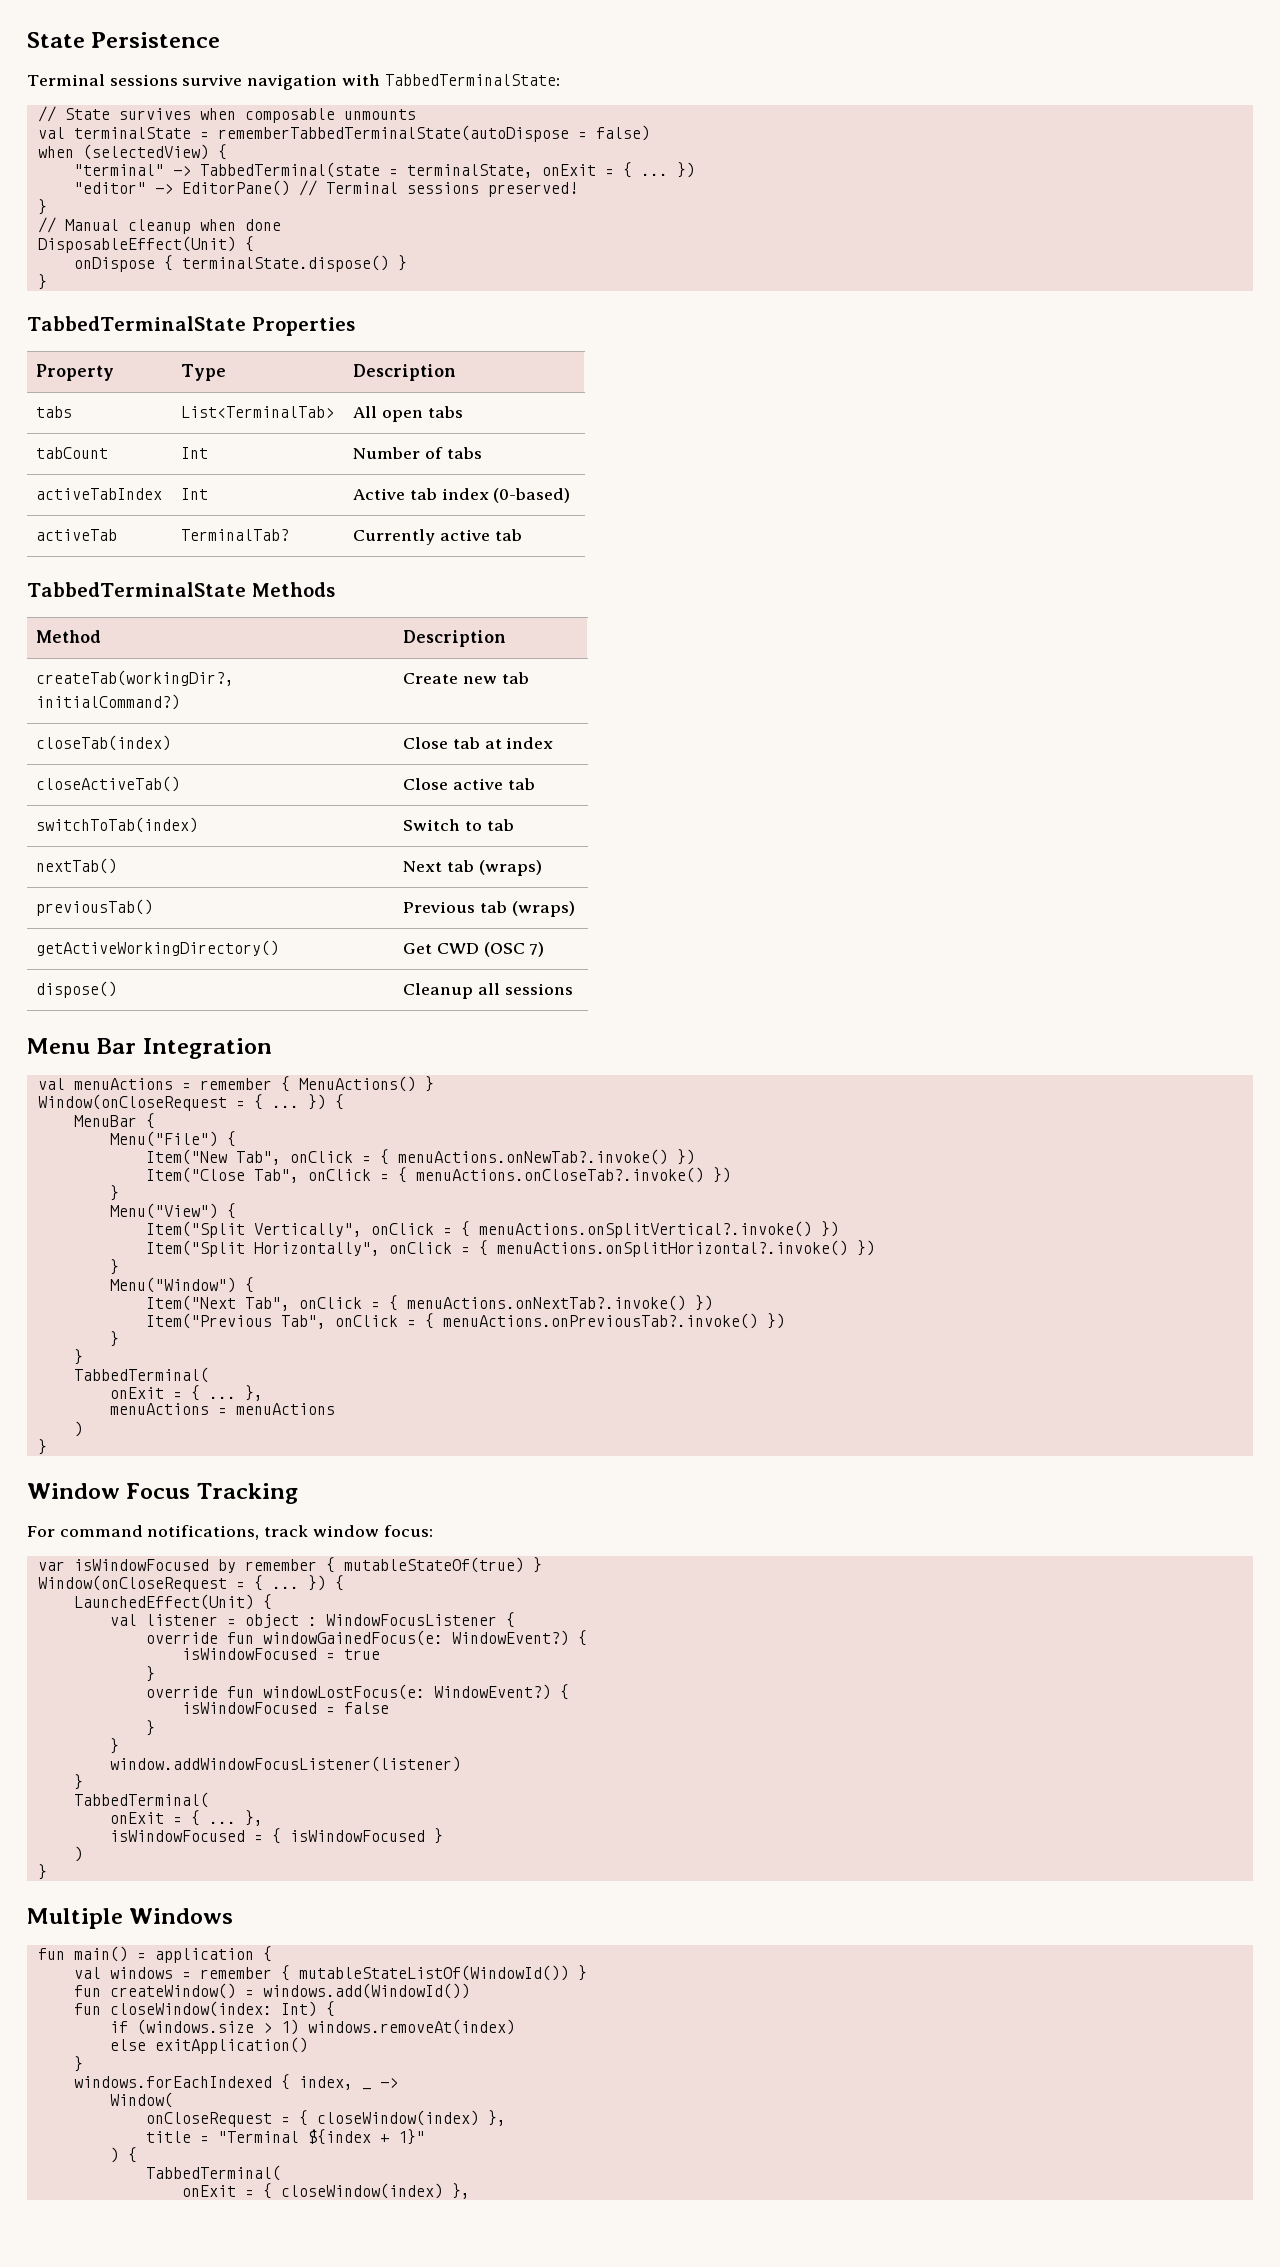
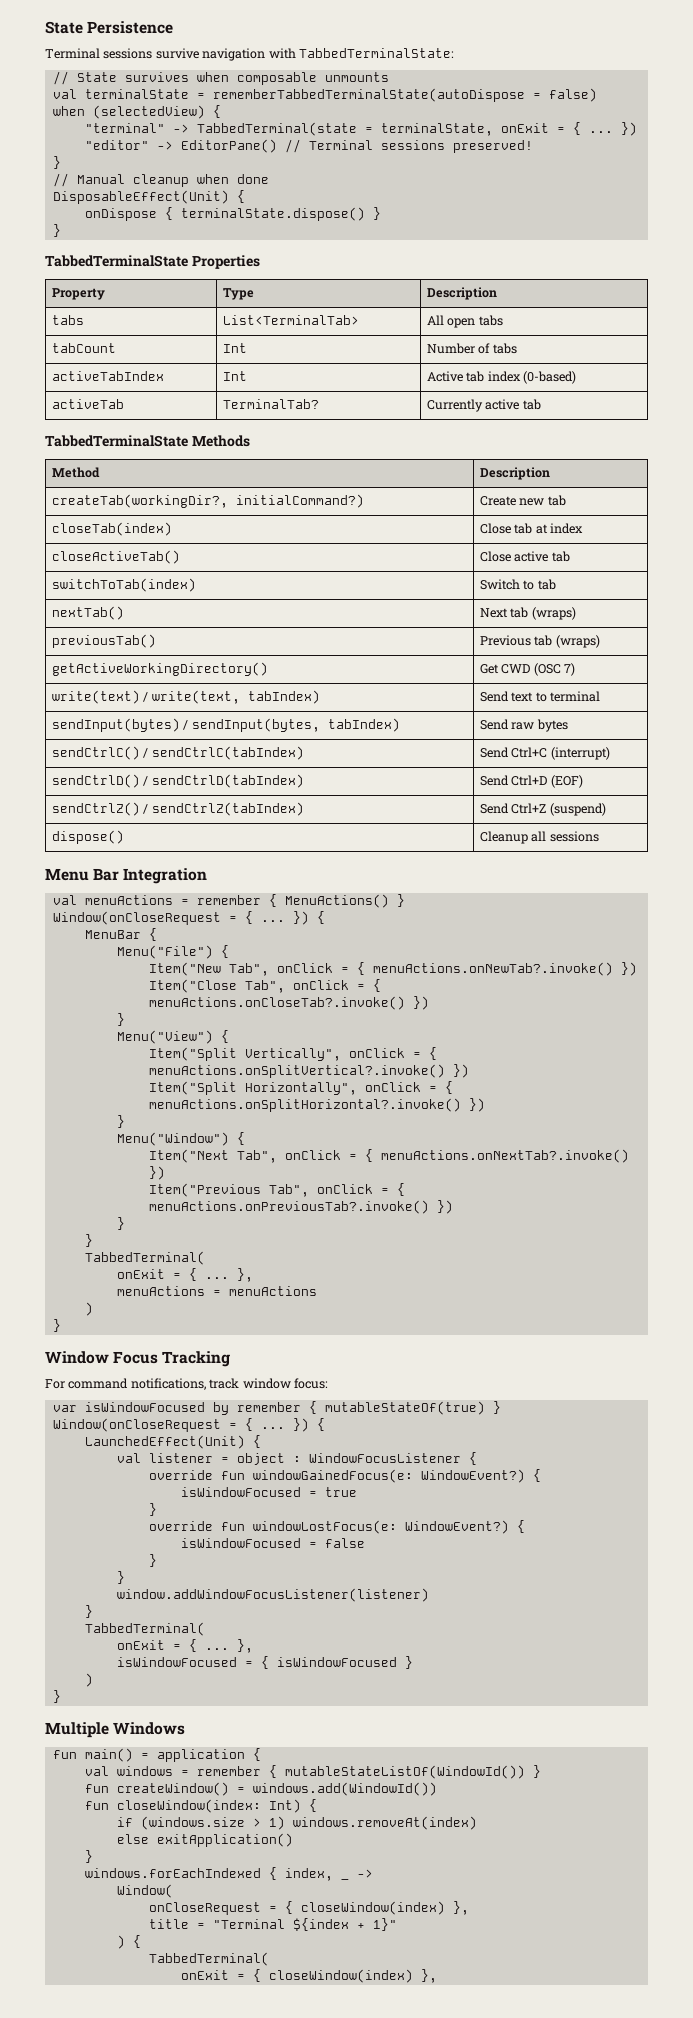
(545, 949) none -> [51,690,320,704] [479,691,601,702] [51,718,400,732] [479,719,568,732] [51,746,304,760] [479,747,610,760] [51,774,304,788] [479,775,583,788] [51,802,304,816] [479,803,606,816] // write(text) / write(text, tabIndex) | Send text to terminal // sendInput(bytes) / sendInput(bytes, tabIndex) | Send raw bytes // sendCtrlC() / sendCtrlC(tabIndex) | Send Ctrl+C (interrupt) // sendCtrlD() / sendCtrlD(tabIndex) | Send Ctrl+D (EOF) // sendCtrlZ() / sendCtrlZ(tabIndex) | Send Ctrl+Z (suspend)

